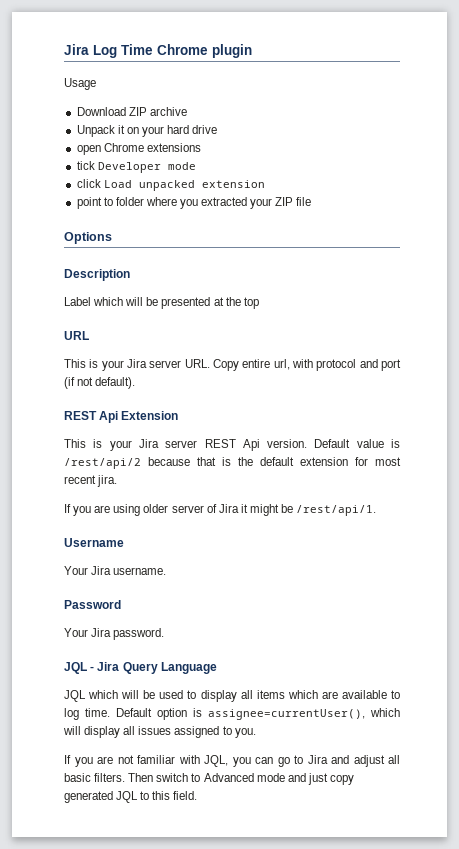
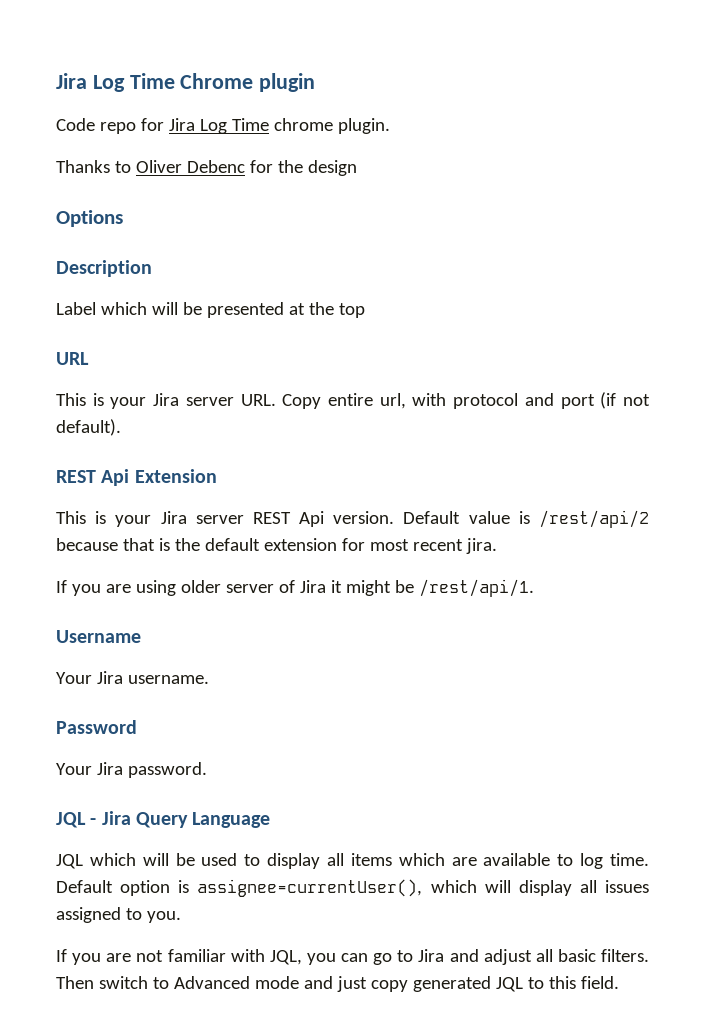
[64,78,96,90] [76,107,187,116] [76,125,218,137] [76,143,201,155] [76,161,196,173] [76,179,265,191] [76,197,312,209] Usage // Download ZIP archive // Unpack it on your hard drive // open Chrome extensions // tick Developer mode // click Load unpacked extension // point to folder where you extracted your ZIP file -> [56,118,390,134] [56,160,357,176] Code repo for Jira Log Time chrome plugin. // Thanks to Oliver Debenc for the design

